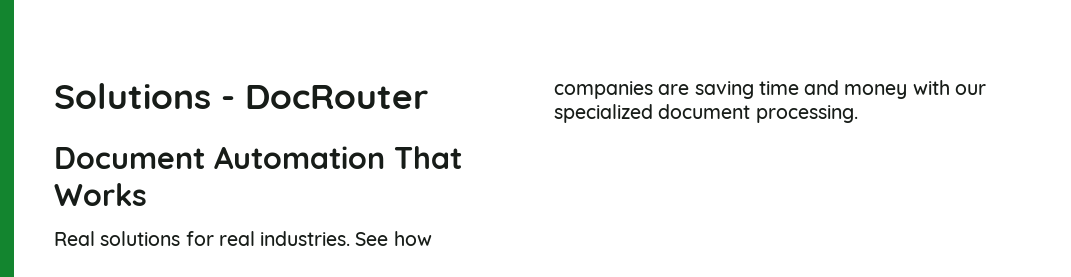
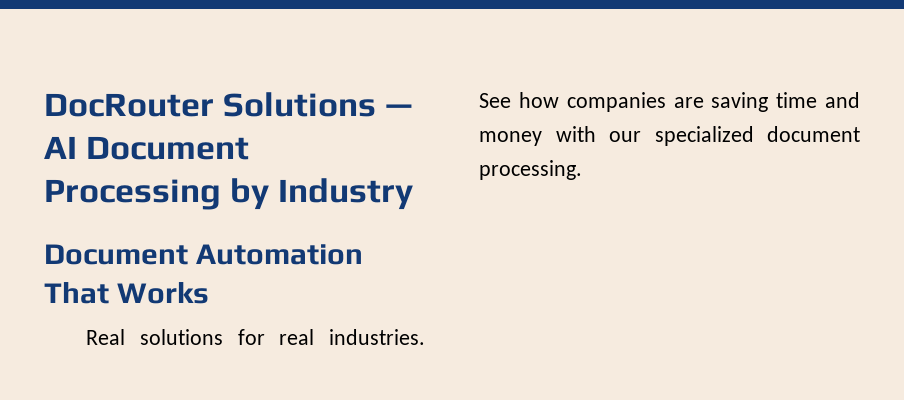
[54,83,428,109] Solutions - DocRouter -> [44,92,414,117] [44,136,250,160] [44,178,414,210] DocRouter Solutions — AI Document Processing by Industry

